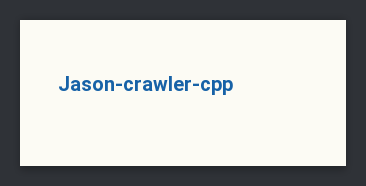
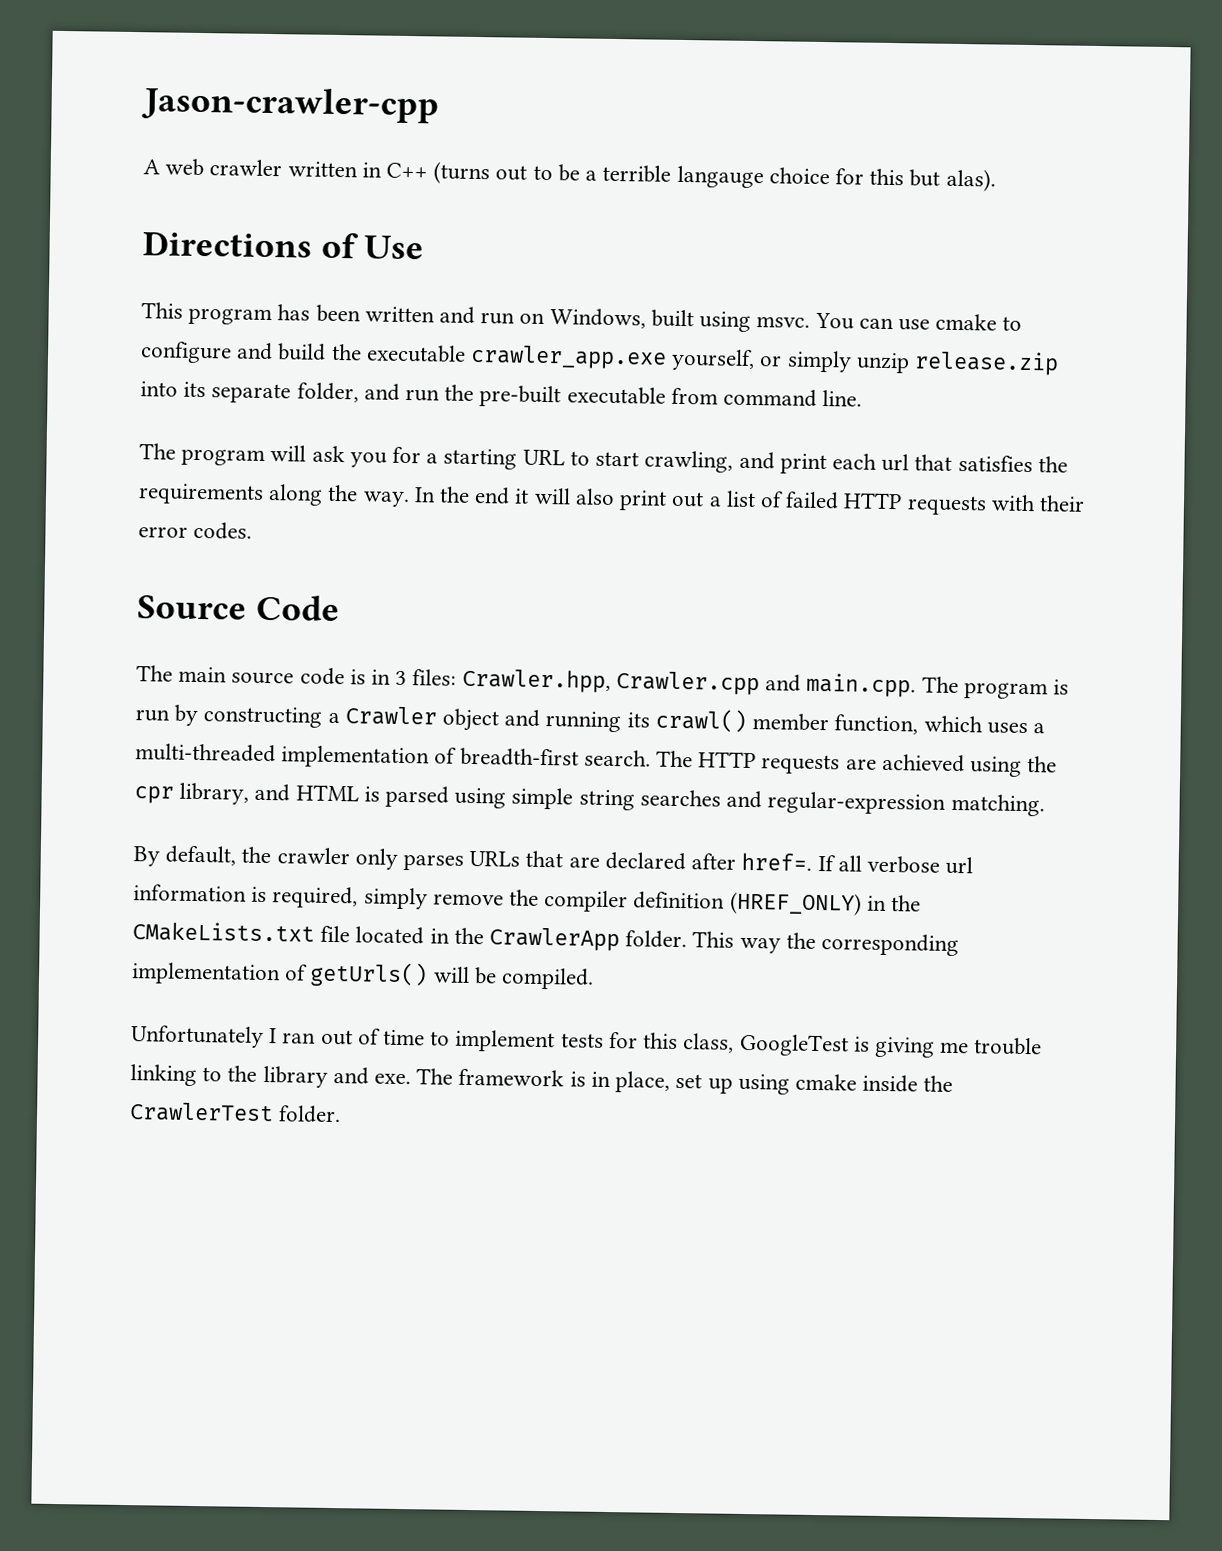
(233, 85) none -> [143,158,996,192] [142,231,425,260] [141,302,1023,332] [140,341,1060,376] [140,381,863,408] [139,443,1068,475] [138,483,1085,516] [138,521,253,540] [137,594,340,622] [136,665,1069,700] [135,704,1045,735] [135,743,1058,777] [134,782,1045,817] [133,845,974,875] [133,884,922,916] [132,921,960,957] [131,961,595,990] [131,1025,1043,1058] [130,1064,954,1095] [129,1102,342,1124] // A web crawler written in C++ (turns out to be a terrible langauge choice for this but alas). // Directions of Use // This program has been written and run on Windows, built using msvc. You can use cmake to configure and build the executable crawler_app.exe yourself, or simply unzip release.zip into its separate folder, and run the pre-built executable from command line. // The program will ask you for a starting URL to start crawling, and print each url that satisfies the requirements along the way. In the end it will also print out a list of failed HTTP requests with their error codes. // Source Code // The main source code is in 3 files: Crawler.hpp, Crawler.cpp and main.cpp. The program is run by constructing a Crawler object and running its crawl() member function, which uses a multi-threaded implementation of breadth-first search. The HTTP requests are achieved using the cpr library, and HTML is parsed using simple string searches and regular-expression matching. // By default, the crawler only parses URLs that are declared after href=. If all verbose url information is required, simply remove the compiler definition (HREF_ONLY) in the CMakeLists.txt file located in the CrawlerApp folder. This way the corresponding implementation of getUrls() will be compiled. // Unfortunately I ran out of time to implement tests for this class, GoogleTest is giving me trouble linking to the library and exe. The framework is in place, set up using cmake inside the CrawlerTest folder.

